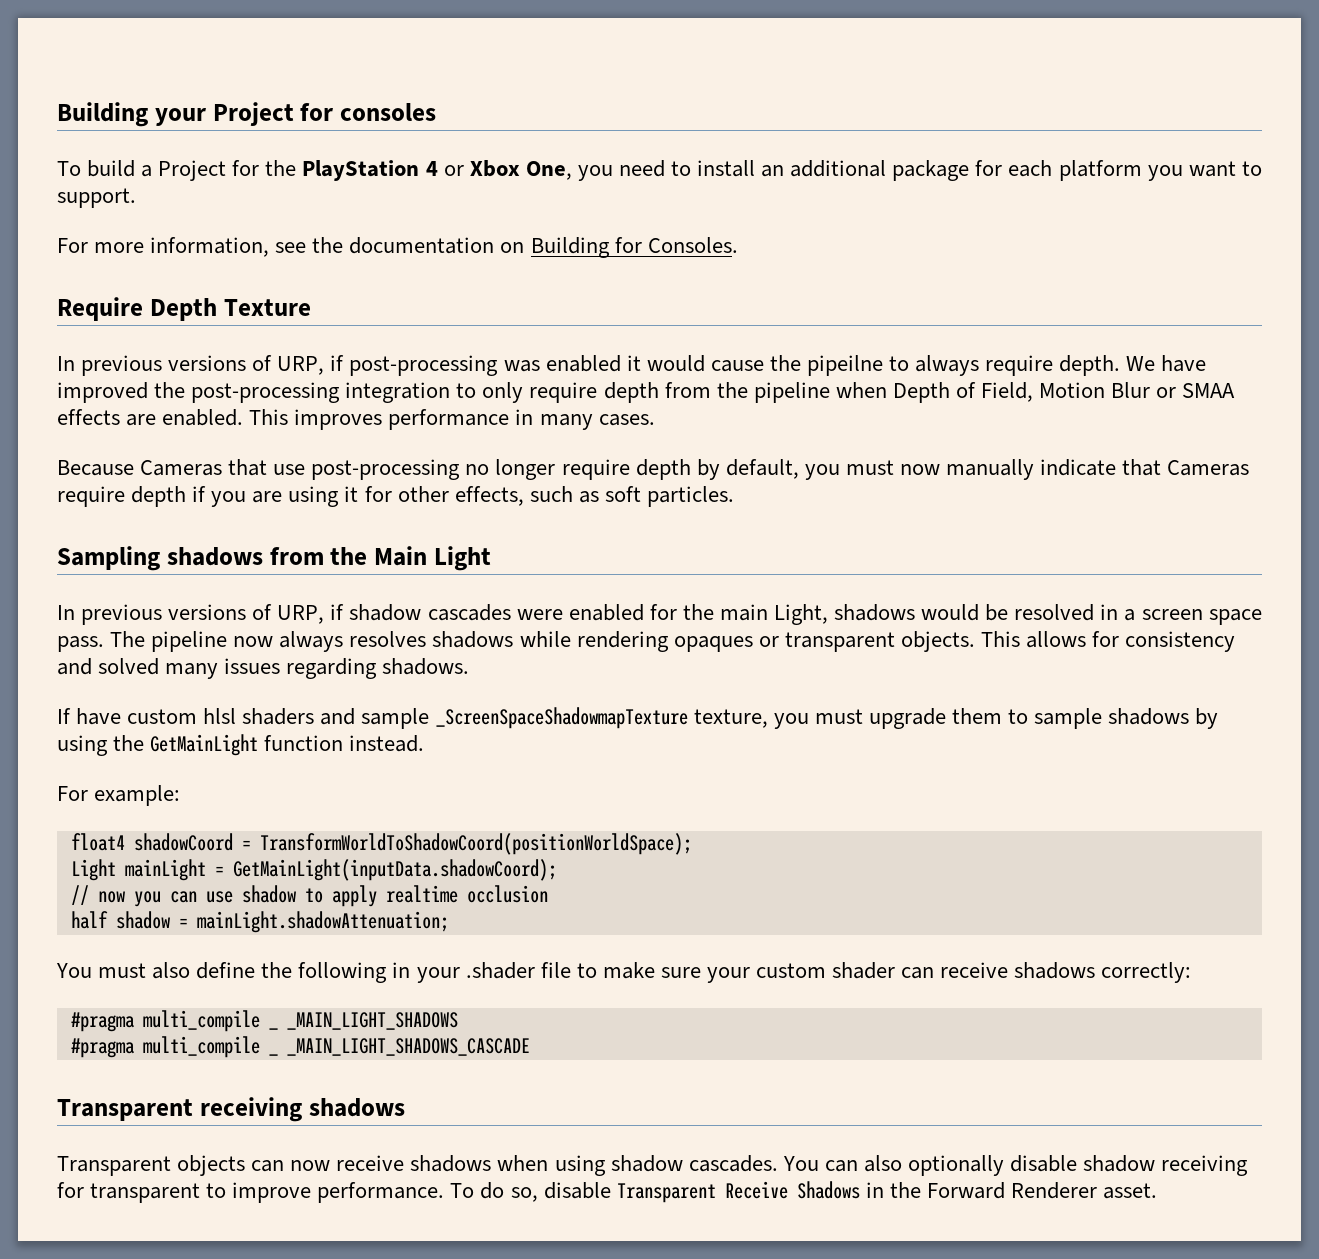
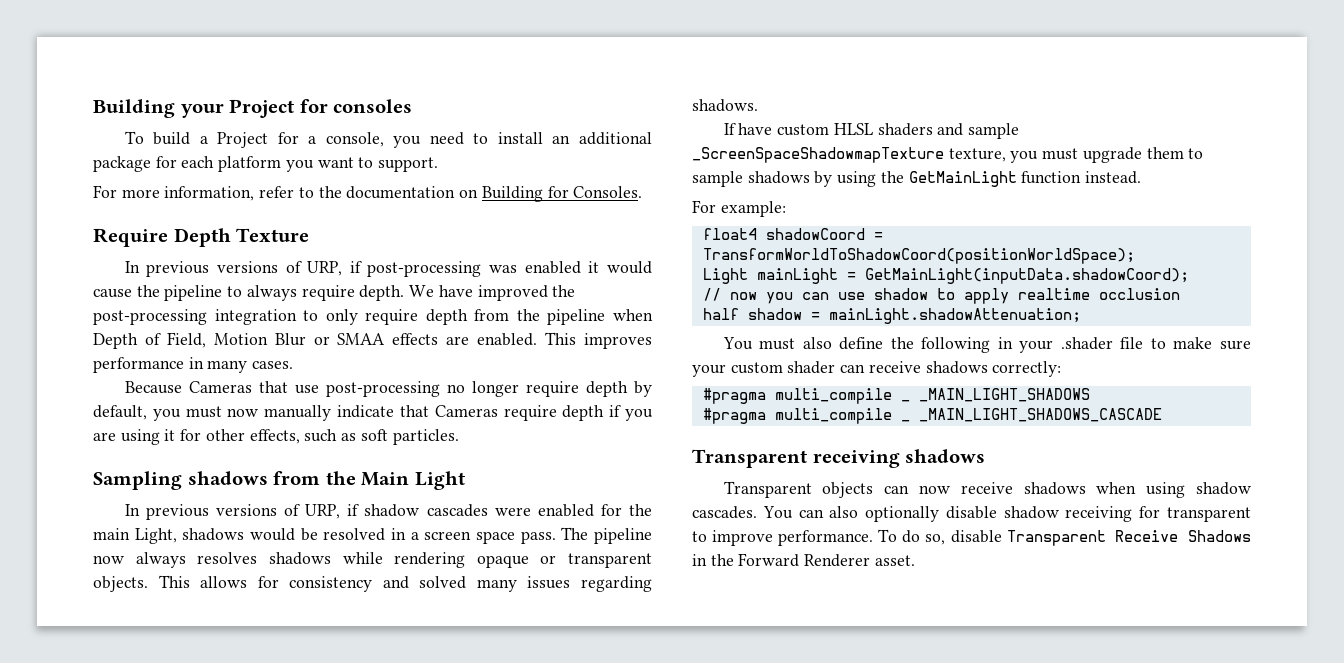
[265,160,572,181] the PlayStation 4 or Xbox One, -> [308,132,384,147] a console,
[275,242,307,253] see -> [259,186,314,198] refer to
[806,355,883,376] pipeilne -> [164,285,223,301] pipeline
[673,636,753,652] opaques -> [476,555,529,568] opaque
[203,708,237,724] hlsl -> [833,123,873,135] HLSL

